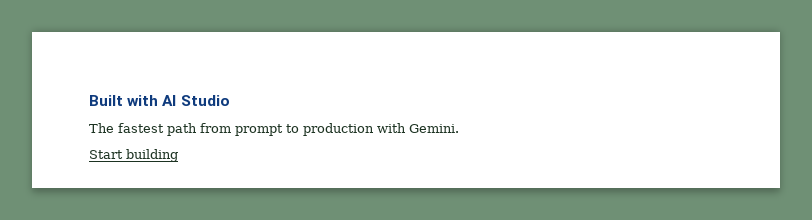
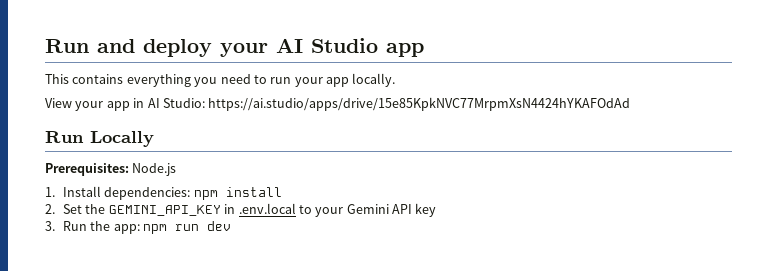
[89,95,230,106] [89,123,459,136] [89,149,178,162] Built with AI Studio // The fastest path from prompt to production with Gemini. // Start building -> [45,38,424,57] [45,73,396,87] [45,97,631,111] [45,131,154,147] [45,163,177,176] [45,186,282,200] [45,203,437,217] [45,221,232,234] Run and deploy your AI Studio app // This contains everything you need to run your app locally. // View your app in AI Studio: https://ai.studio/apps/drive/15e85KpkNVC77MrpmXsN4424hYKAFOdAd // Run Locally // Prerequisites: Node.js // 1. Install dependencies: npm install // 2. Set the GEMINI_API_KEY in .env.local to your Gemini API key // 3. Run the app: npm run dev

